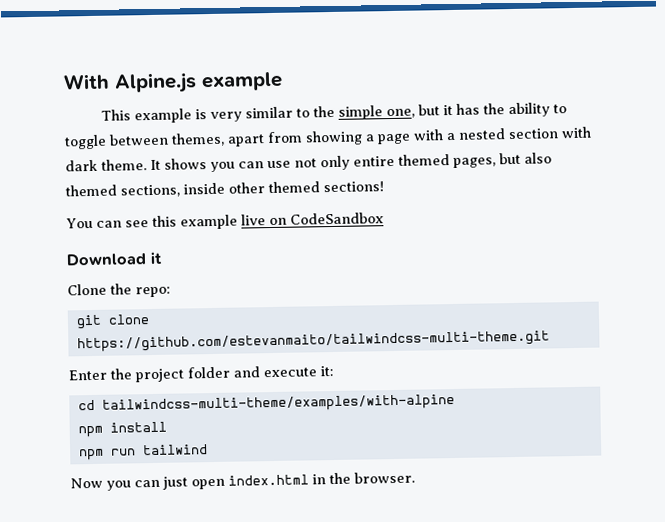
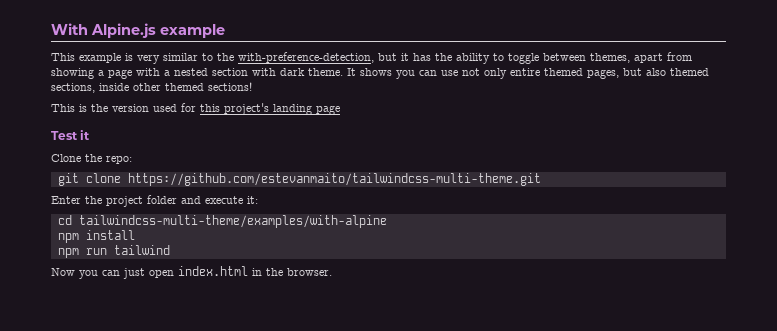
[338,105,416,120] simple one, -> [238,52,374,63] with-preference-detection,
[66,212,384,230] [66,253,147,266] You can see this example live on CodeSandbox // Download -> [51,103,340,115] [51,131,78,140] This is the version used for this project's landing page // Test

